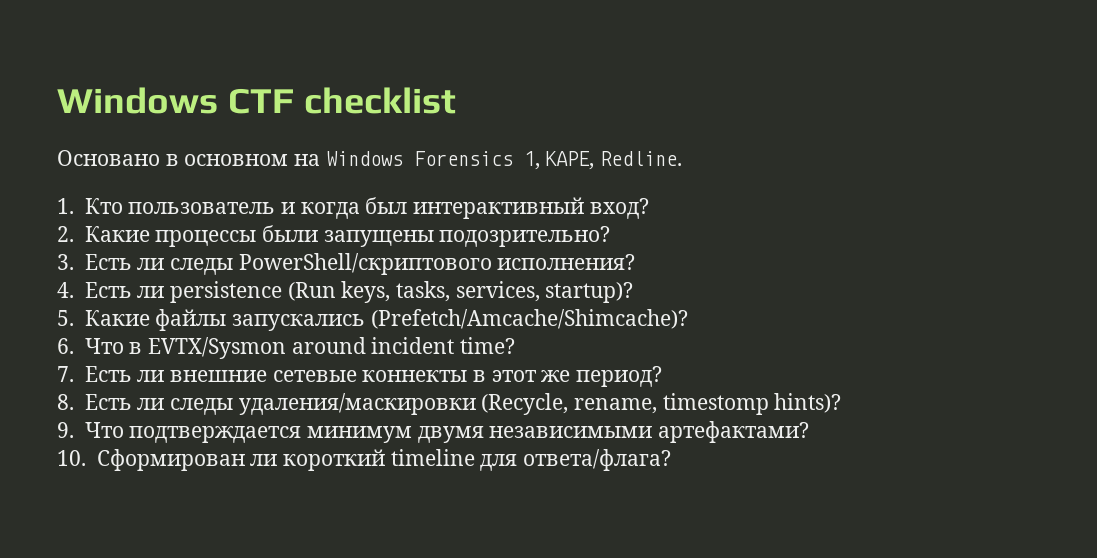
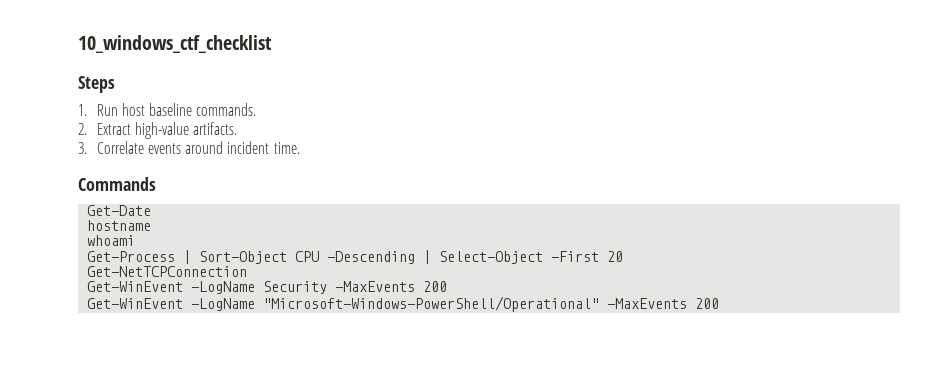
[57,87,456,114] [57,150,683,170] [57,197,649,219] [57,225,611,247] [57,253,636,275] [57,281,634,303] [57,309,688,331] [57,337,515,359] [57,366,662,387] [57,393,842,415] [57,421,809,443] [57,449,671,471] Windows CTF checklist // Основано в основном на Windows Forensics 1, KAPE, Redline. // 1. Кто пользователь и когда был интерактивный вход? // 2. Какие процессы были запущены подозрительно? // 3. Есть ли следы PowerShell/скриптового исполнения? // 4. Есть ли persistence (Run keys, tasks, services, startup)? // 5. Какие файлы запускались (Prefetch/Amcache/Shimcache)? // 6. Что в EVTX/Sysmon around incident time? // 7. Есть ли внешние сетевые коннекты в этот же период? // 8. Есть ли следы удаления/маскировки (Recycle, rename, timestomp hints)? // 9. Что подтверждается минимум двумя независимыми артефактами? // 10. Сформирован ли короткий timeline для ответа/флага? -> [78,35,272,53] [78,76,115,93] [78,103,257,116] [78,122,238,139] [78,141,300,154] [78,177,156,191] [87,205,152,216] [87,220,152,231] [87,235,136,246] [87,250,624,264] [87,266,248,277] [87,281,448,294] [87,296,720,312] 10_windows_ctf_checklist // Steps // 1. Run host baseline commands. // 2. Extract high-value artifacts. // 3. Correlate events around incident time. // Commands // Get-Date // hostname // whoami // Get-Process | Sort-Object CPU -Descending | Select-Object -First 20 // Get-NetTCPConnection // Get-WinEvent -LogName Security -MaxEvents 200 // Get-WinEvent -LogName "Microsoft-Windows-PowerShell/Operational" -MaxEvents 200

